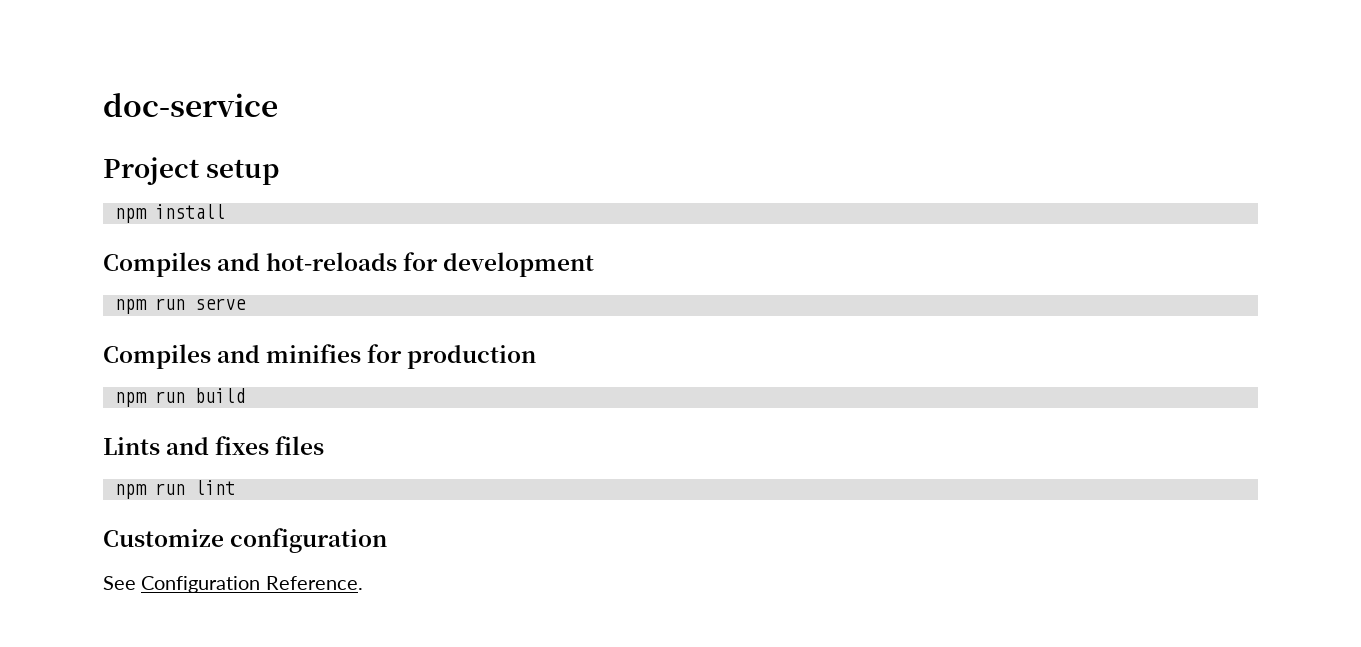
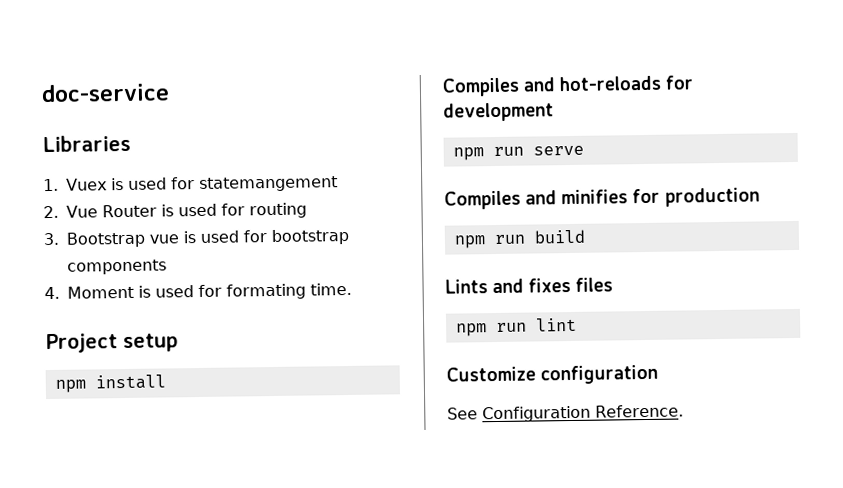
(278, 105) none -> [42,134,131,153] [43,176,338,192] [43,202,307,219] [43,228,349,248] [67,259,167,275] [44,282,352,300] // Libraries // 1. Vuex is used for statemangement // 2. Vue Router is used for routing // 3. Bootstrap vue is used for bootstrap components // 4. Moment is used for formating time.

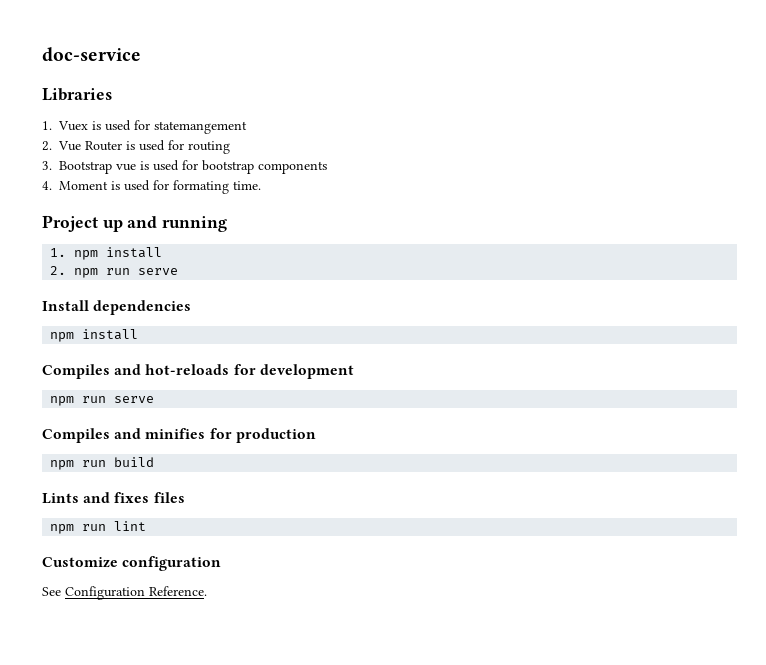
[123,333,179,353] setup -> [102,216,228,232] [50,247,163,260] [50,266,179,278] [42,300,192,315] up and running // 1. npm install // 2. npm run serve // Install dependencies

